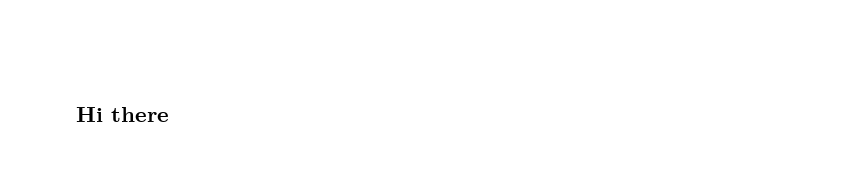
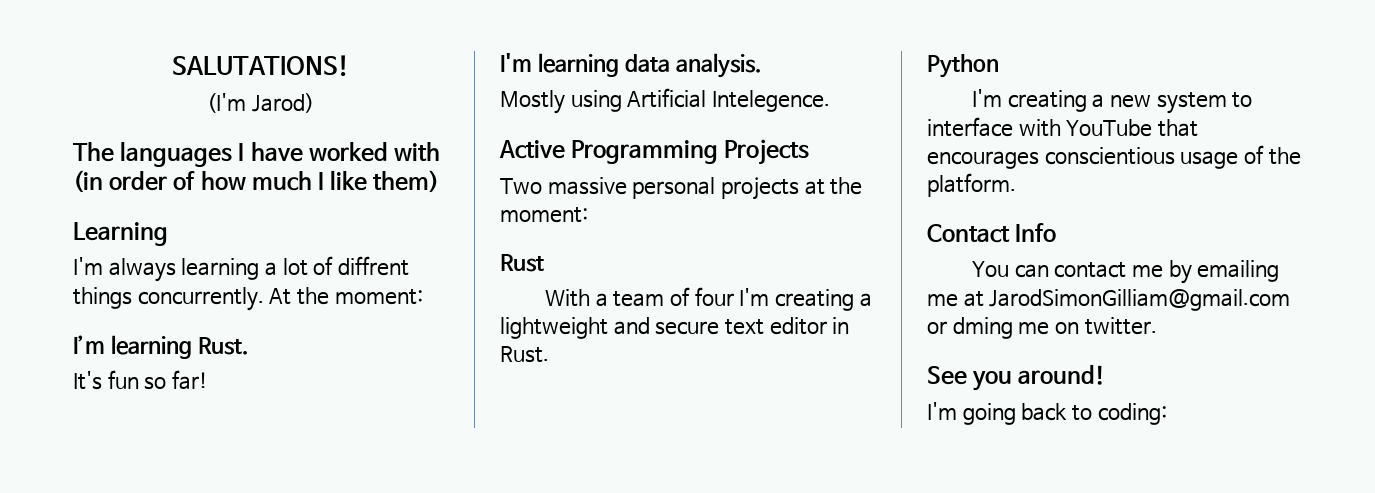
[76,107,169,122] Hi there -> [171,55,350,77] [207,93,314,113] [73,141,441,167] [73,170,440,193] [73,222,168,246] [73,256,410,282] [73,287,423,311] [73,335,249,359] [73,370,209,390] [500,53,762,78] [500,88,830,114] [499,139,810,165] [500,177,863,200] [500,207,588,223] [500,254,544,272] [544,287,872,311] [500,317,850,339] [500,346,549,363] [927,54,999,78] [971,89,1253,114] [927,117,1198,137] [927,145,1301,169] [927,173,1016,197] [927,223,1057,243] [971,260,1280,284] [927,289,1291,311] [927,317,1157,339] [927,365,1106,391] [927,402,1167,425] SALUTATIONS! // (I'm Jarod) // The languages I have worked with (in order of how much I like them) // Learning // I'm always learning a lot of diffrent things concurrently. At the moment: // I’m learning Rust. // It's fun so far! // I'm learning data analysis. // Mostly using Artificial Intelegence. // Active Programming Projects // Two massive personal projects at the moment: // Rust // With a team of four I'm creating a lightweight and secure text editor in Rust. // Python // I'm creating a new system to interface with YouTube that encourages conscientious usage of the platform. // Contact Info // You can contact me by emailing me at JarodSimonGilliam@gmail.com or dming me on twitter. // See you around! // I'm going back to coding:

